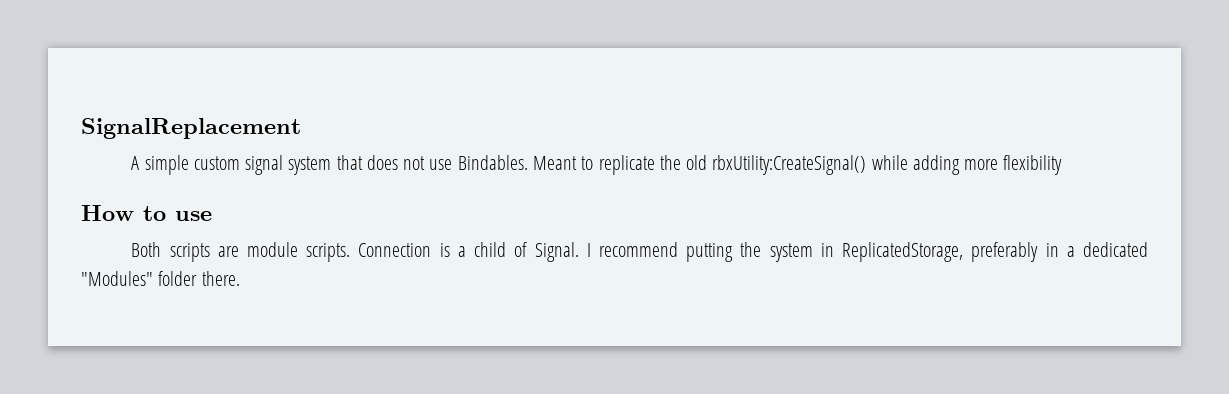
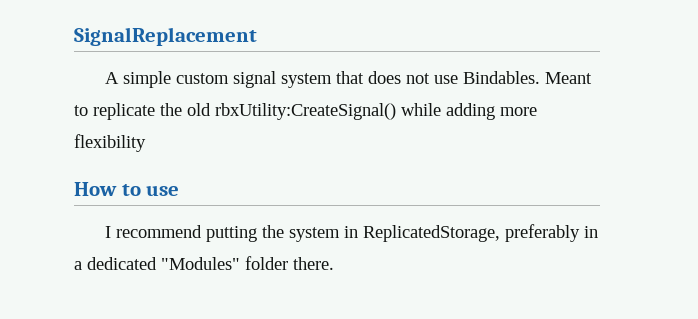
[131,242,579,262] Both scripts are module scripts. Connection is a child of Signal. -> (180, 190) none

